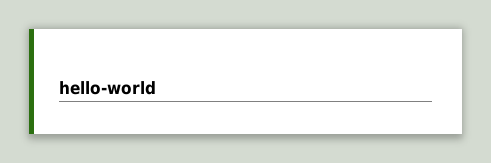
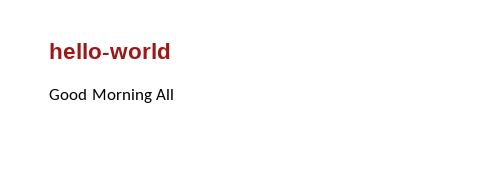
(156, 88) none -> [49,89,175,103] // Good Morning All

